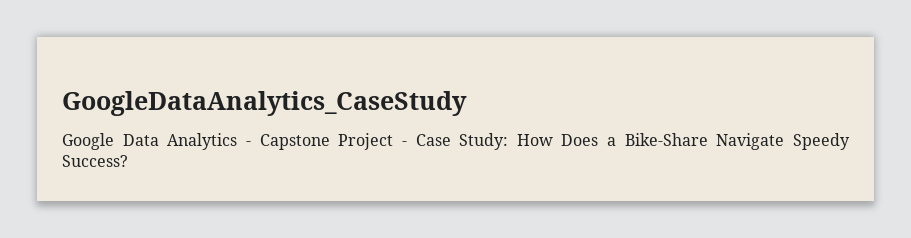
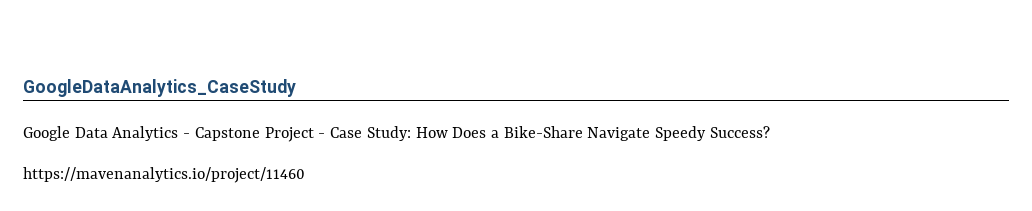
(128, 161) none -> [23,167,305,183] // https://mavenanalytics.io/project/11460

